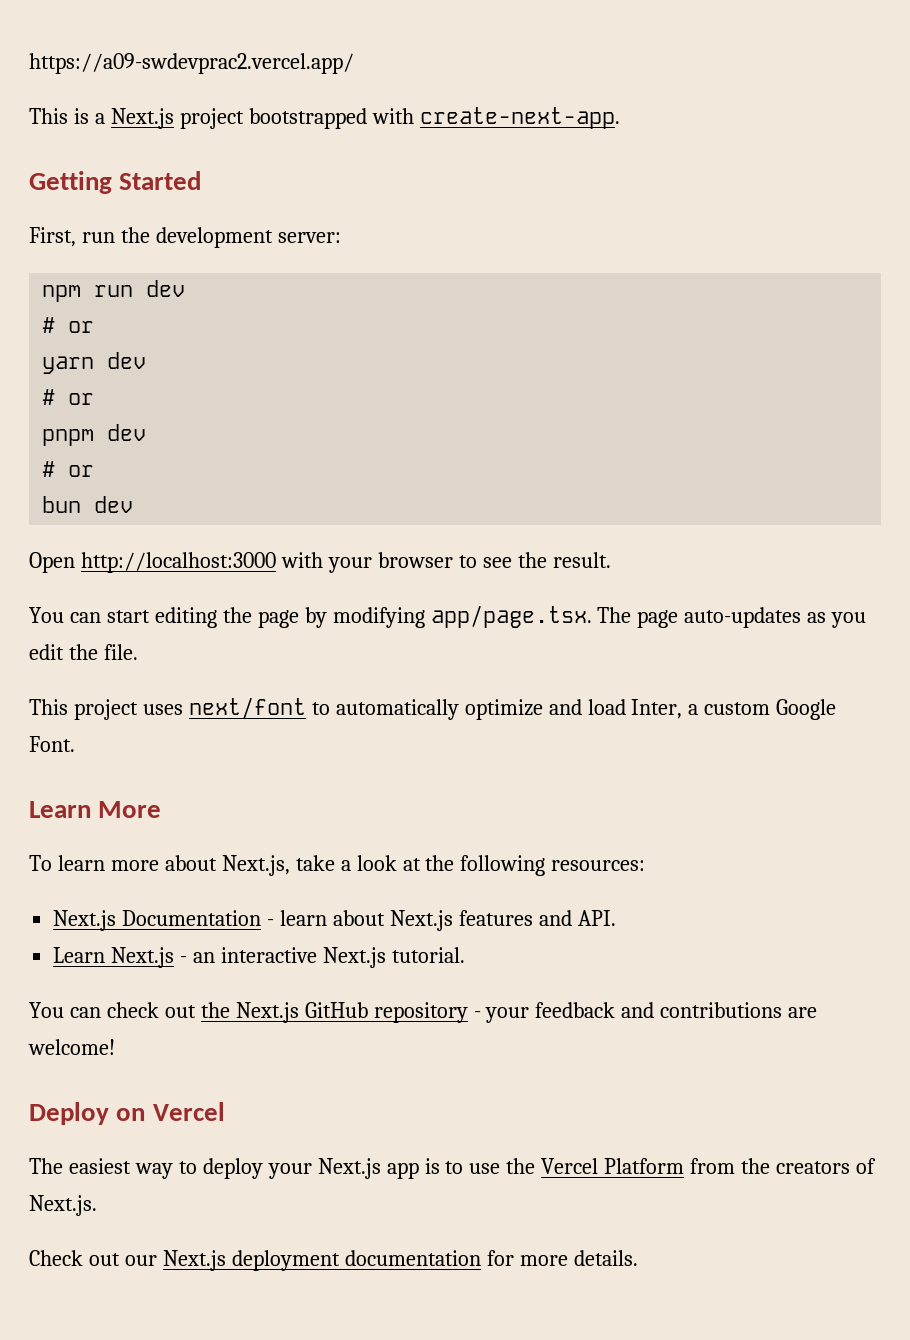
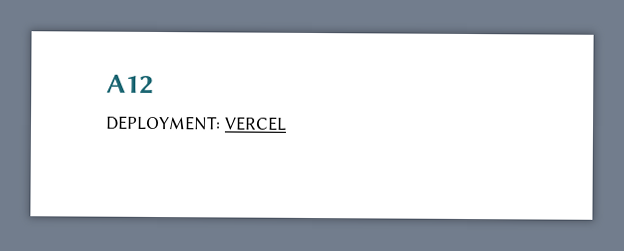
[29,53,354,74] [29,107,620,129] [29,171,202,194] [29,227,341,248] [42,280,186,302] [42,317,95,333] [42,352,147,374] [42,389,95,405] [42,424,147,446] [42,461,95,477] [42,496,134,513] [29,552,611,573] [29,605,867,628] [29,644,138,660] [29,697,837,720] [29,736,75,752] [29,801,162,818] [29,855,646,876] [53,910,616,931] [53,947,465,968] [29,1002,818,1023] [28,1039,115,1055] [29,1102,225,1125] [29,1158,876,1179] [29,1195,97,1216] [29,1250,638,1271] https://a09-swdevprac2.vercel.app/ // This is a Next.js project bootstrapped with create-next-app. // Getting Started // First, run the development server: // npm run dev // # or // yarn dev // # or // pnpm dev // # or // bun dev // Open http://localhost:3000 with your browser to see the result. // You can start editing the page by modifying app/page.tsx. The page auto-updates as you edit the file. // This project uses next/font to automatically optimize and load Inter, a custom Google Font. // Learn More // To learn more about Next.js, take a look at the following resources: // Next.js Documentation - learn about Next.js features and API. // Learn Next.js - an interactive Next.js tutorial. // You can check out the Next.js GitHub repository - your feedback and contributions are welcome! // Deploy on Vercel // The easiest way to deploy your Next.js app is to use the Vercel Platform from the creators of Next.js. // Check out our Next.js deployment documentation for more details. -> [106,74,154,94] [105,115,287,131] A12 // DEPLOYMENT: VERCEL

